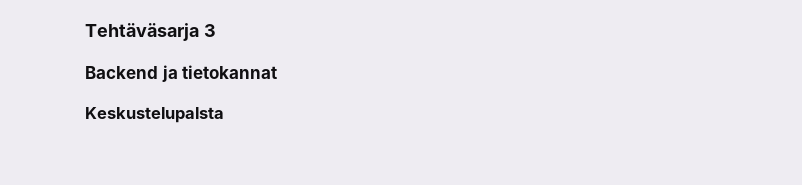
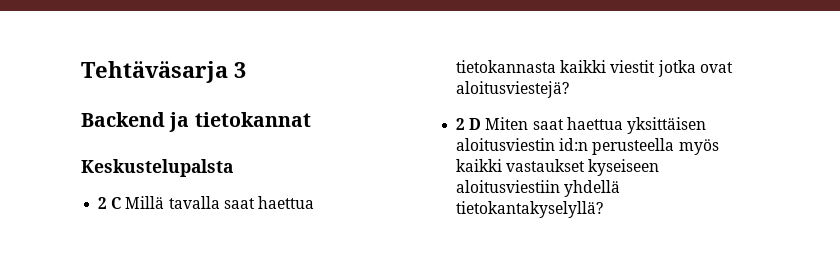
(224, 115) none -> [98,196,314,209] [456,60,733,77] [456,81,570,98] [456,117,706,134] [456,138,719,155] [456,159,660,176] [456,180,621,197] [456,201,604,218] // 2 C Millä tavalla saat haettua tietokannasta kaikki viestit jotka ovat aloitusviestejä? // 2 D Miten saat haettua yksittäisen aloitusviestin id:n perusteella myös kaikki vastaukset kyseiseen aloitusviestiin yhdellä tietokantakyselyllä?

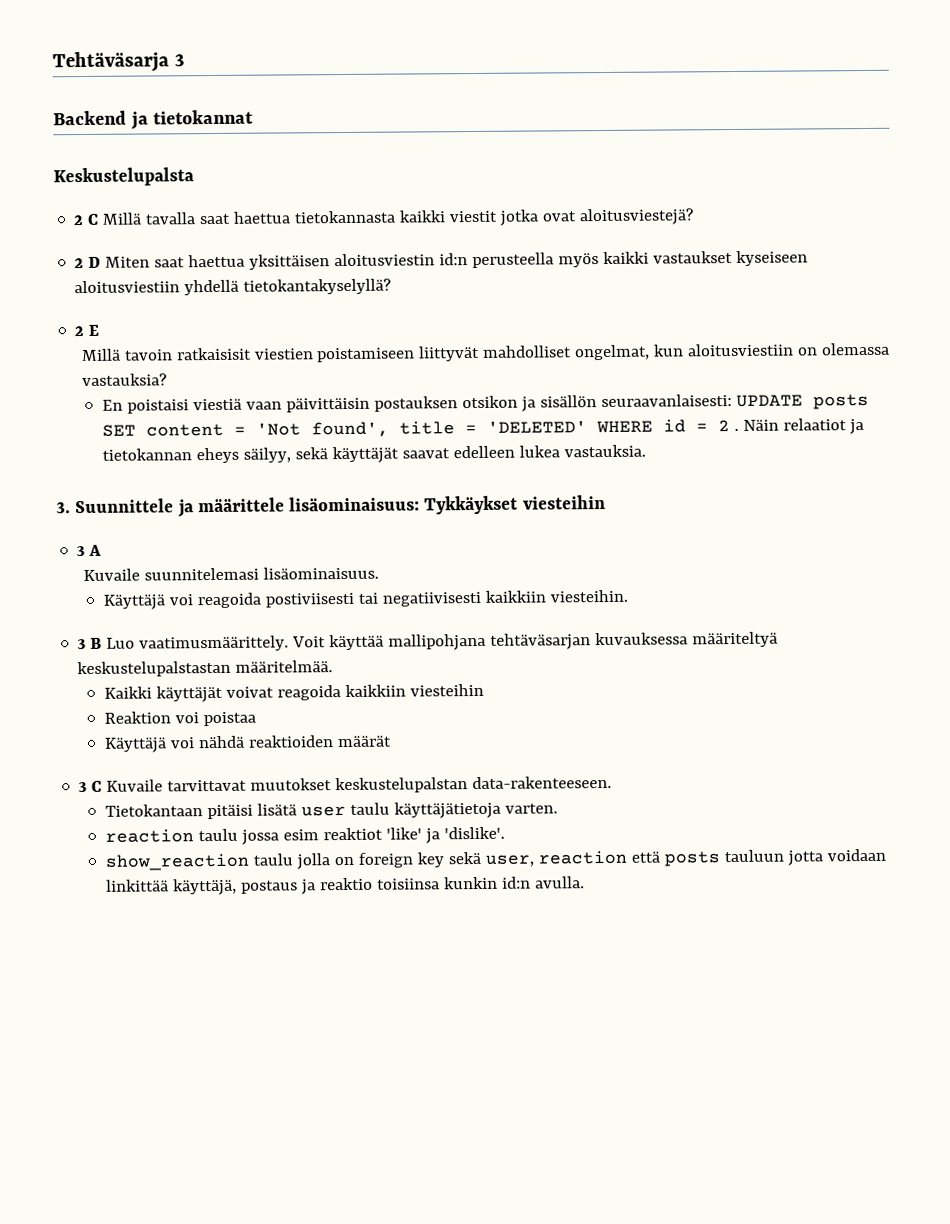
(604, 209) none -> [74,324,100,337] [80,342,891,363] [81,373,167,387] [101,393,869,414] [101,418,864,438] [101,444,646,464] [56,494,606,518] [76,544,103,557] [82,566,379,582] [102,589,628,610] [77,631,779,652] [77,660,334,678] [103,683,484,703] [103,711,256,727] [103,735,392,753] [78,775,613,794] [104,801,558,820] [104,826,505,845] [104,848,886,871] [105,876,585,896] // 2 E // Millä tavoin ratkaisisit viestien poistamiseen liittyvät mahdolliset ongelmat, kun aloitusviestiin on olemassa vastauksia? // En poistaisi viestiä vaan päivittäisin postauksen otsikon ja sisällön seuraavanlaisesti: UPDATE posts SET content = 'Not found', title = 'DELETED' WHERE id = 2 . Näin relaatiot ja tietokannan eheys säilyy, sekä käyttäjät saavat edelleen lukea vastauksia. // 3. Suunnittele ja määrittele lisäominaisuus: Tykkäykset viesteihin // 3 A // Kuvaile suunnitelemasi lisäominaisuus. // Käyttäjä voi reagoida postiviisesti tai negatiivisesti kaikkiin viesteihin. // 3 B Luo vaatimusmäärittely. Voit käyttää mallipohjana tehtäväsarjan kuvauksessa määriteltyä keskustelupalstastan määritelmää. // Kaikki käyttäjät voivat reagoida kaikkiin viesteihin // Reaktion voi poistaa // Käyttäjä voi nähdä reaktioiden määrät // 3 C Kuvaile tarvittavat muutokset keskustelupalstan data-rakenteeseen. // Tietokantaan pitäisi lisätä user taulu käyttäjätietoja varten. // reaction taulu jossa esim reaktiot 'like' ja 'dislike'. // show_reaction taulu jolla on foreign key sekä user, reaction että posts tauluun jotta voidaan linkittää käyttäjä, postaus ja reaktio toisiinsa kunkin id:n avulla.

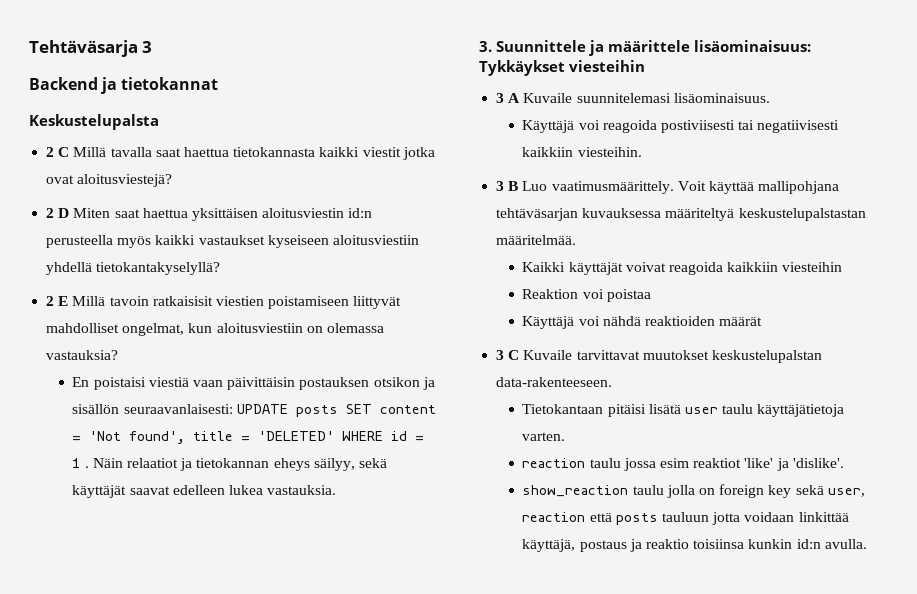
(100, 330) // -> (69, 301) none
[717,420,730,432] 2 -> [72,458,81,468] 1
(103, 550) // -> (521, 98) none

